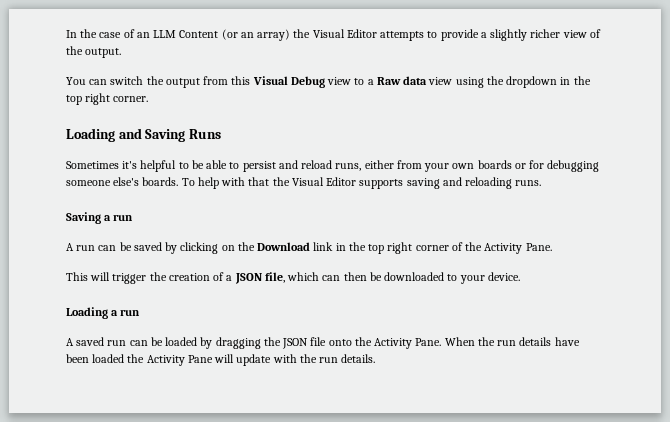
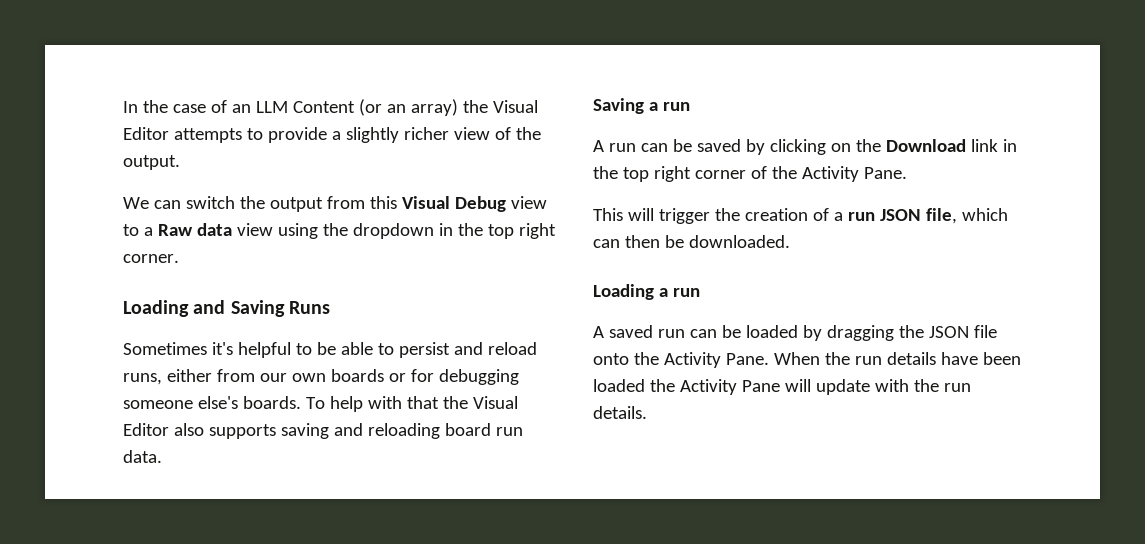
[66,77,86,85] You -> [123,197,149,209] We
[424,163,450,172] your -> [259,373,287,382] our
(357, 181) none -> [173,423,204,436] also
[515,180,542,186] runs. -> [444,423,523,436] [123,450,162,463] board run data.
(233, 278) none -> [847,212,875,221] run
[384,272,520,284] downloaded to your device. -> [688,235,790,248] downloaded.

